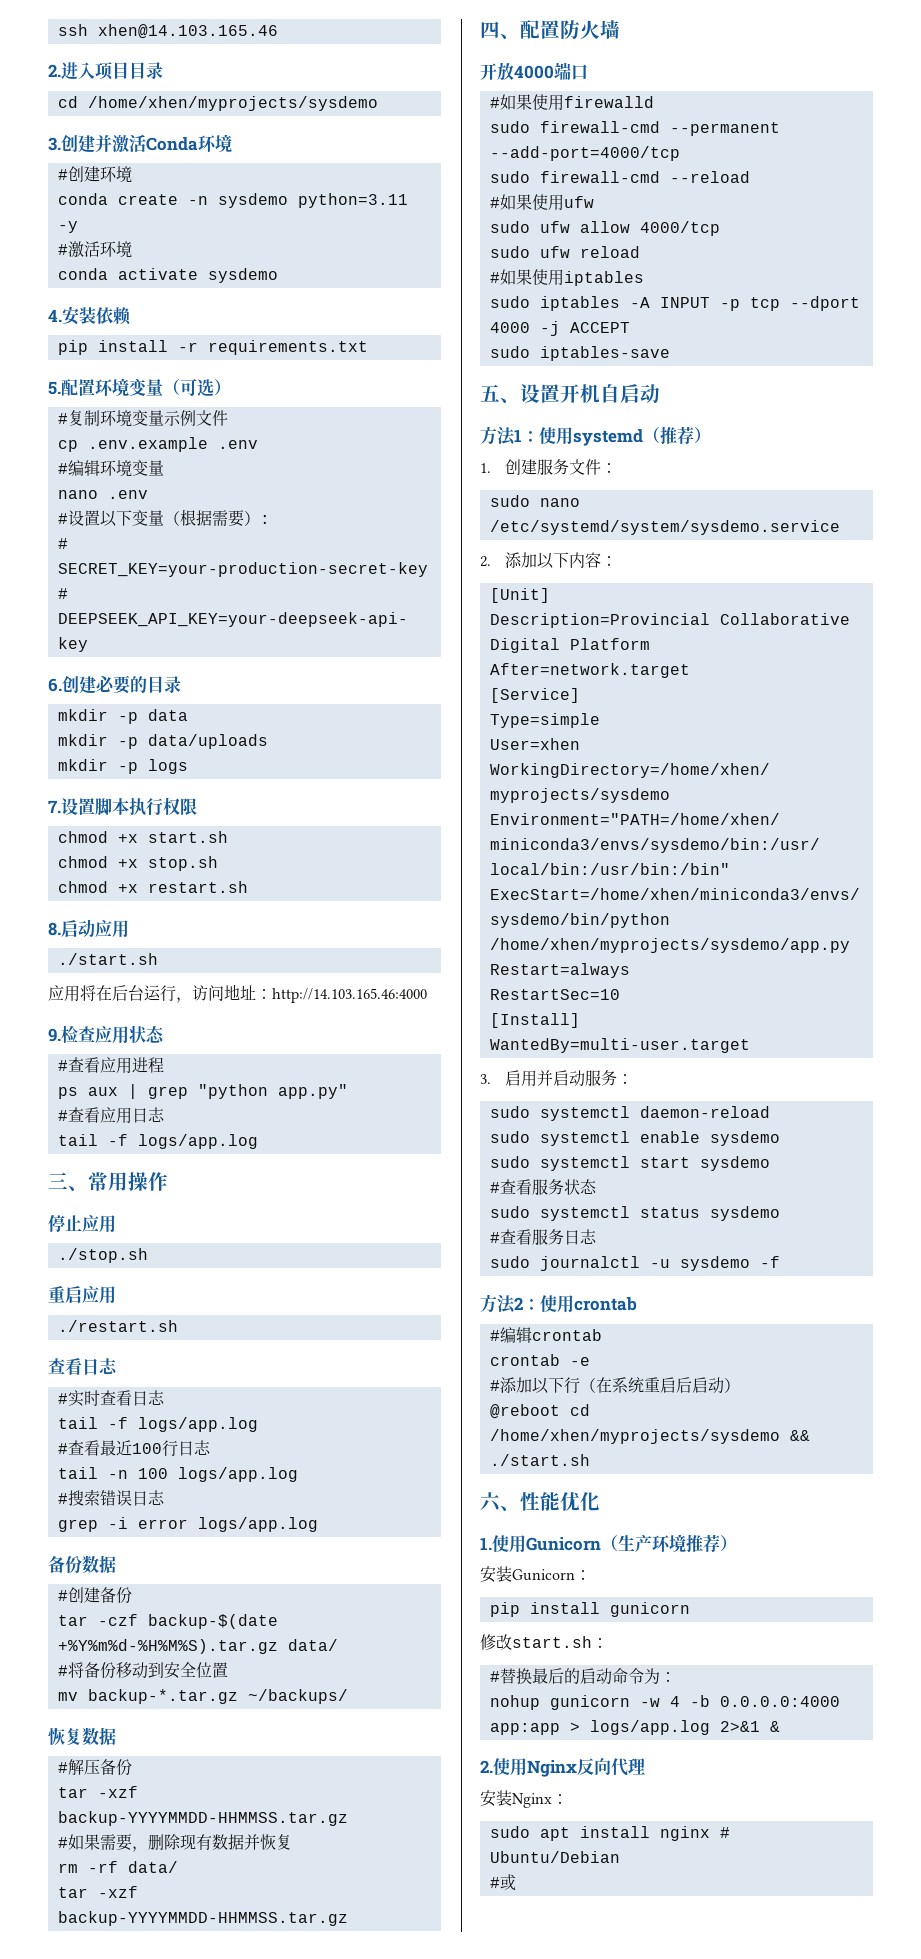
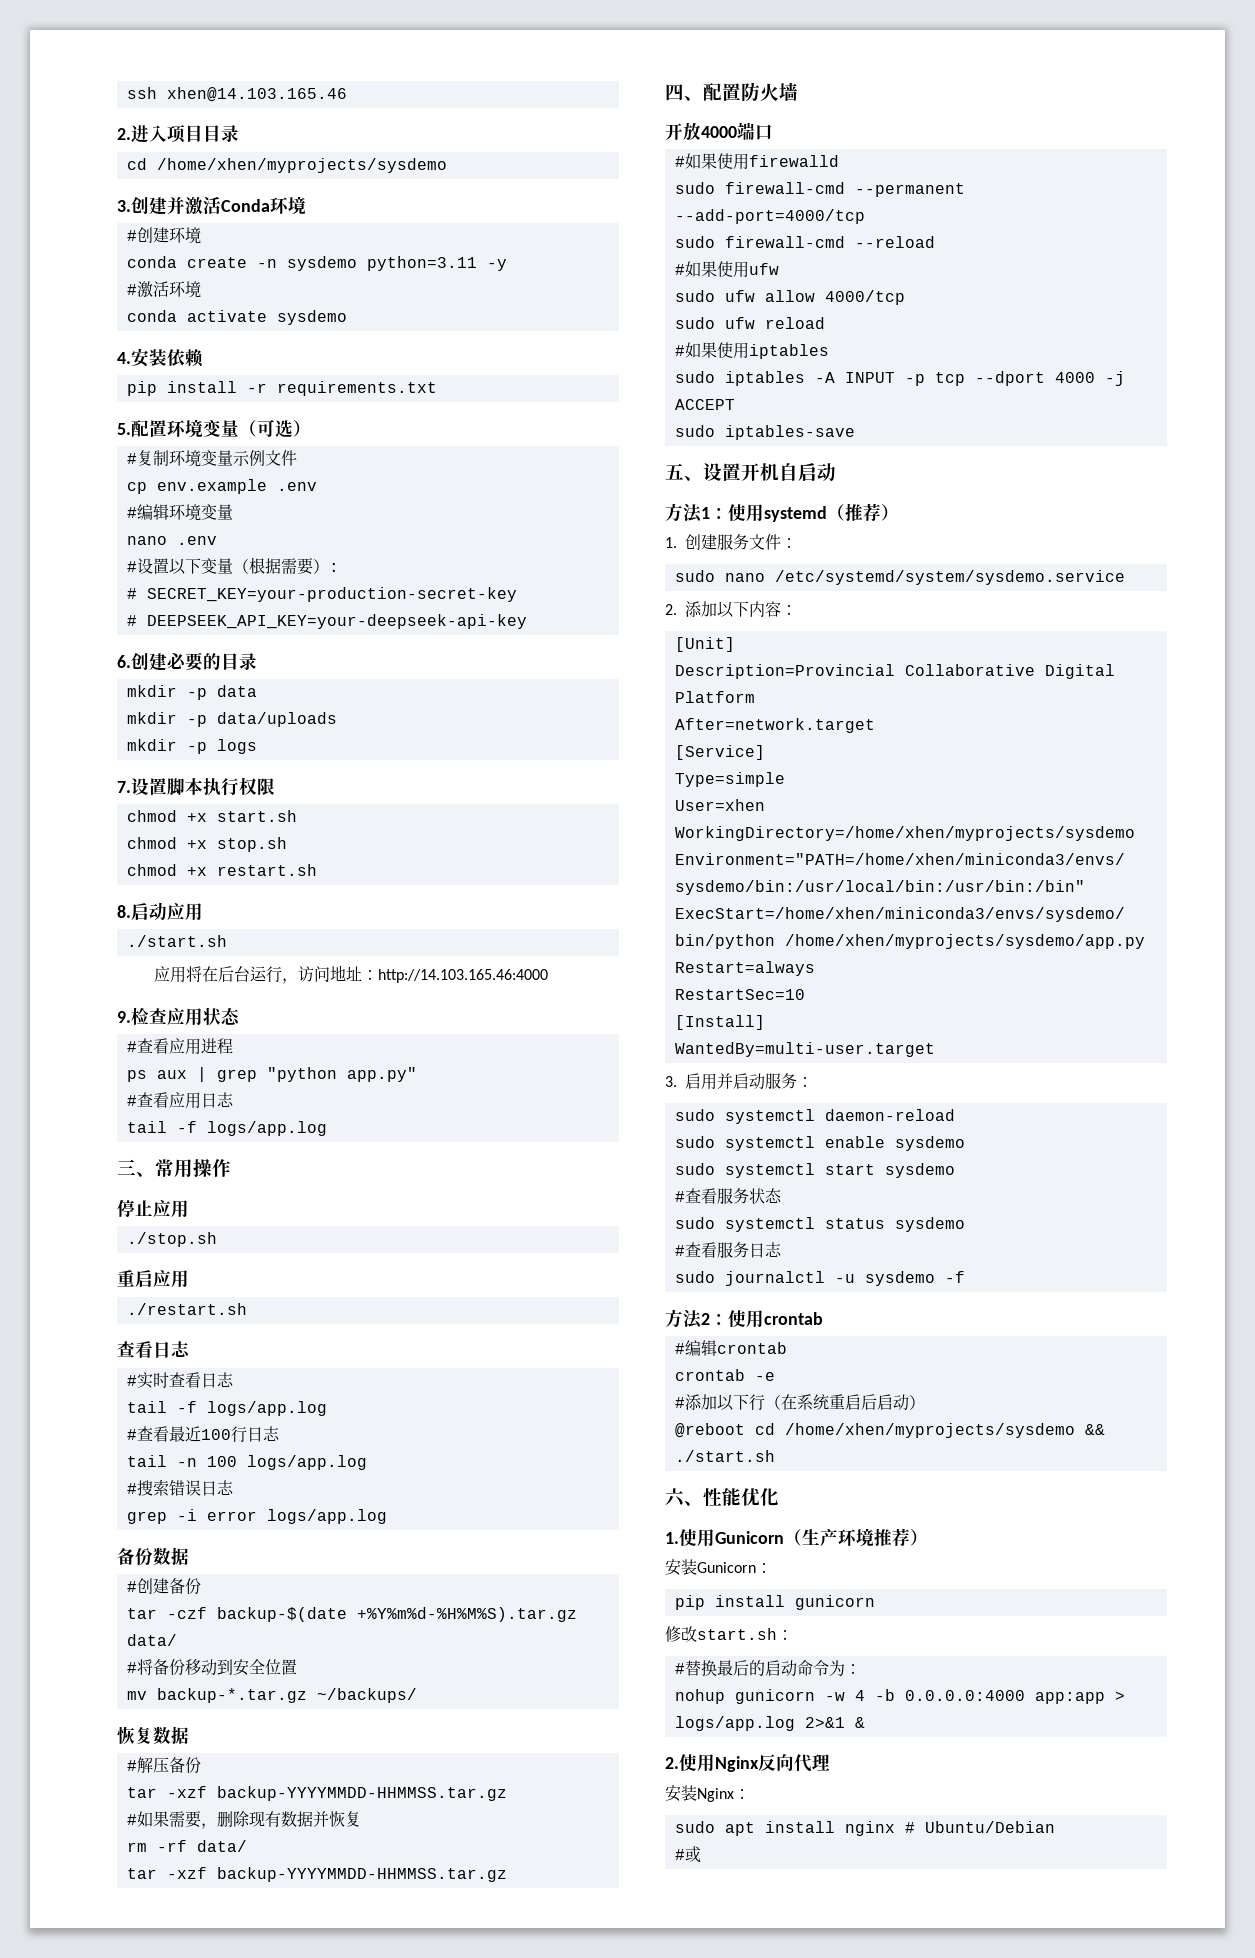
[87,437,208,452] .env.example -> [156,479,267,494] env.example

